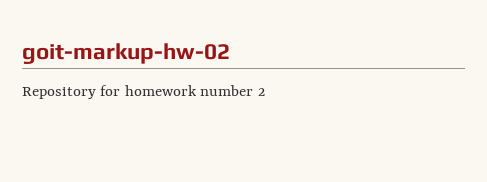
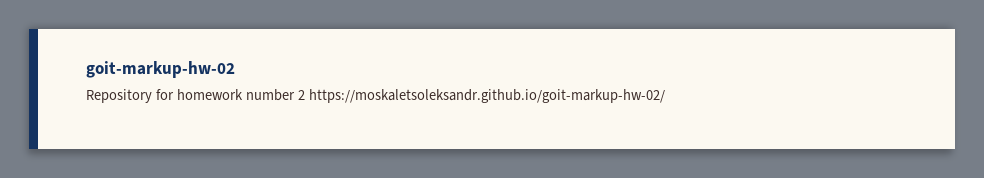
(265, 92) none -> [308,89,665,103] https://moskaletsoleksandr.github.io/goit-markup-hw-02/

